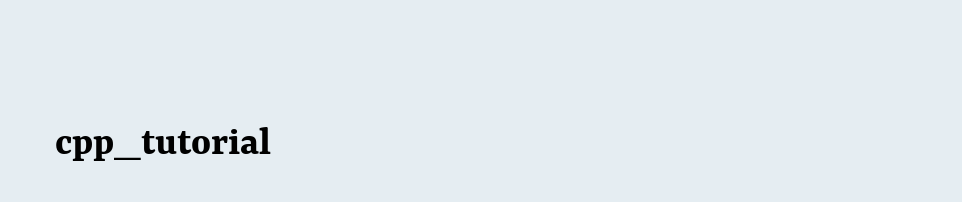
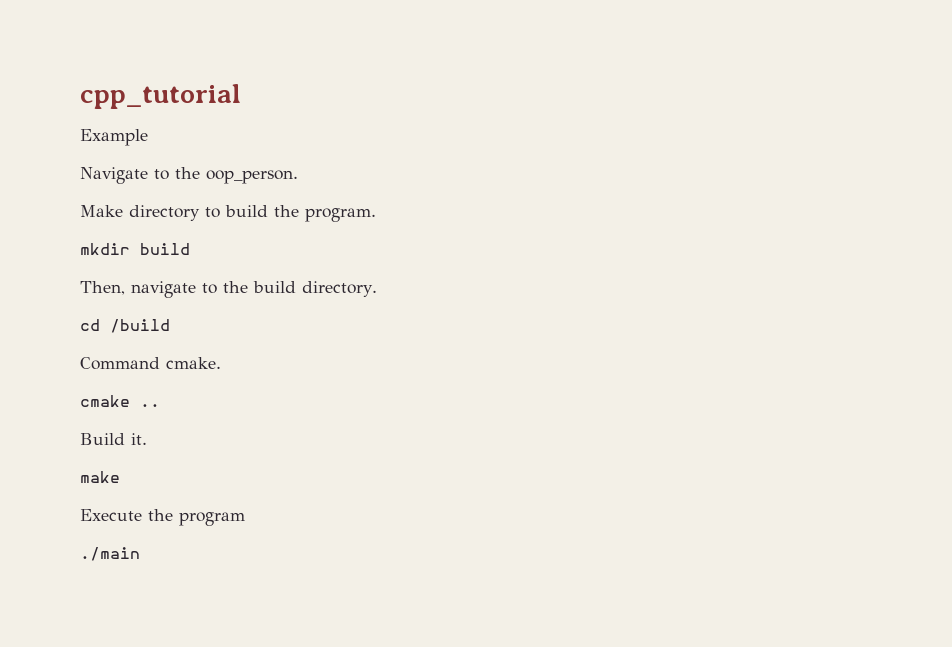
(271, 144) none -> [80,129,148,146] [80,167,298,184] [80,205,376,222] [80,243,190,255] [80,281,377,298] [80,319,170,333] [80,357,221,370] [80,395,160,407] [80,433,147,445] [80,471,120,483] [80,509,245,526] [80,547,140,561] // Example // Navigate to the oop_person. // Make directory to build the program. // mkdir build // Then, navigate to the build directory. // cd /build // Command cmake. // cmake .. // Build it. // make // Execute the program // ./main

